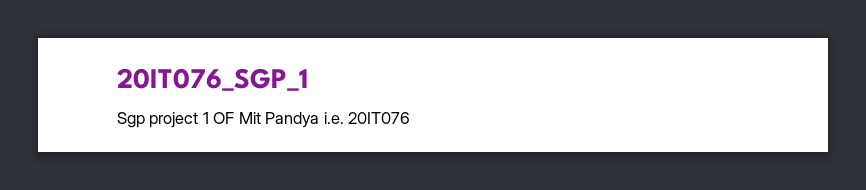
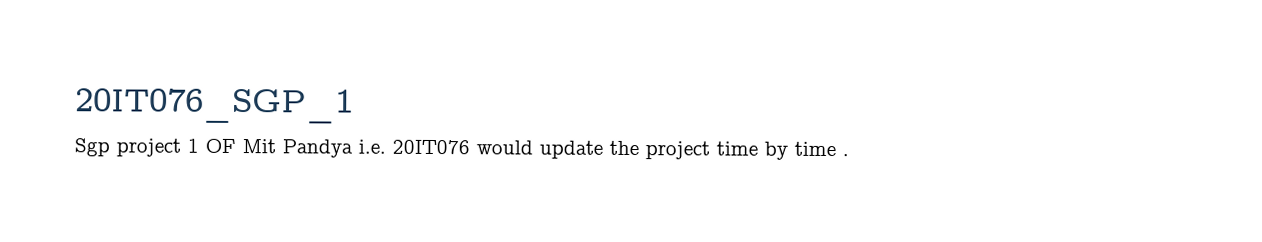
(411, 118) none -> [476,140,849,160] would update the project time by time .

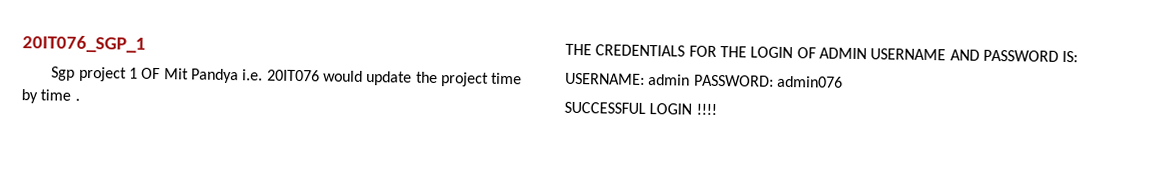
(849, 155) none -> [565,43,1079,63] [565,72,843,88] [564,101,717,116] // THE CREDENTIALS FOR THE LOGIN OF ADMIN USERNAME AND PASSWORD IS: // USERNAME: admin PASSWORD: admin076 // SUCCESSFUL LOGIN !!!!

